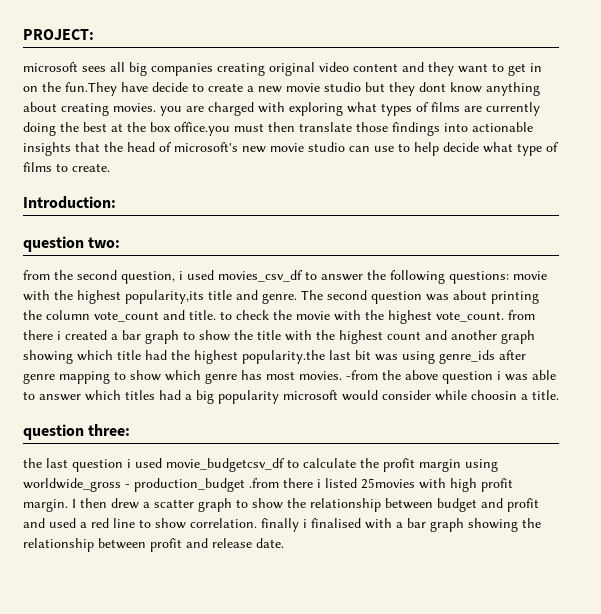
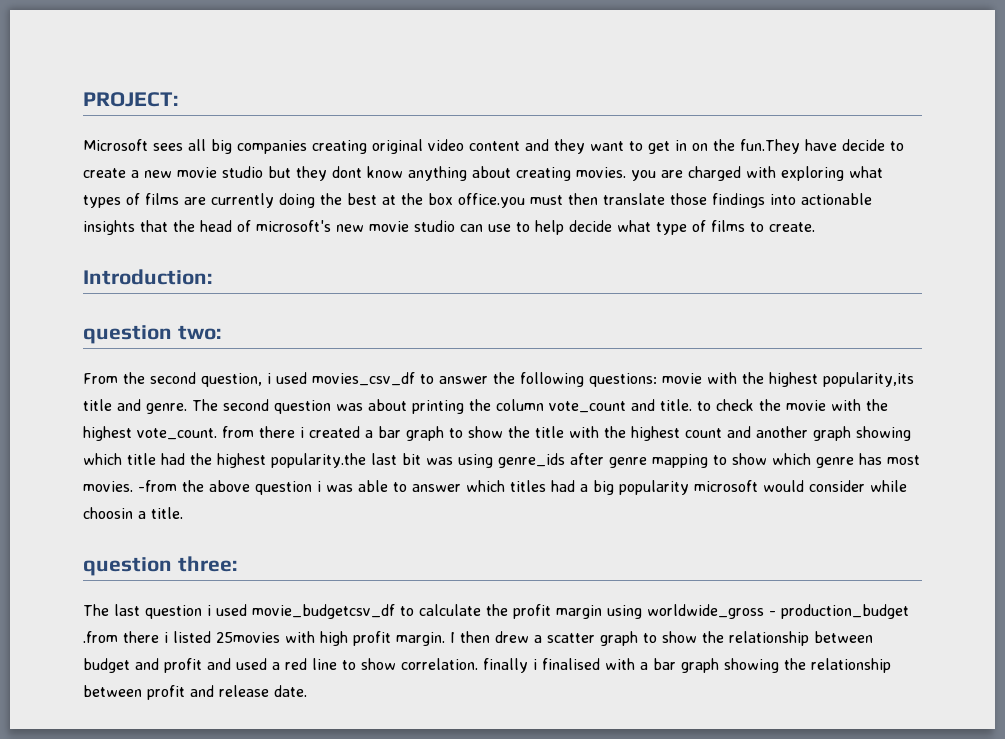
[23,62,78,72] microsoft -> [83,139,148,151] Microsoft
[23,270,50,280] from -> [83,373,118,384] From
[23,458,42,468] the -> [83,604,109,616] The

